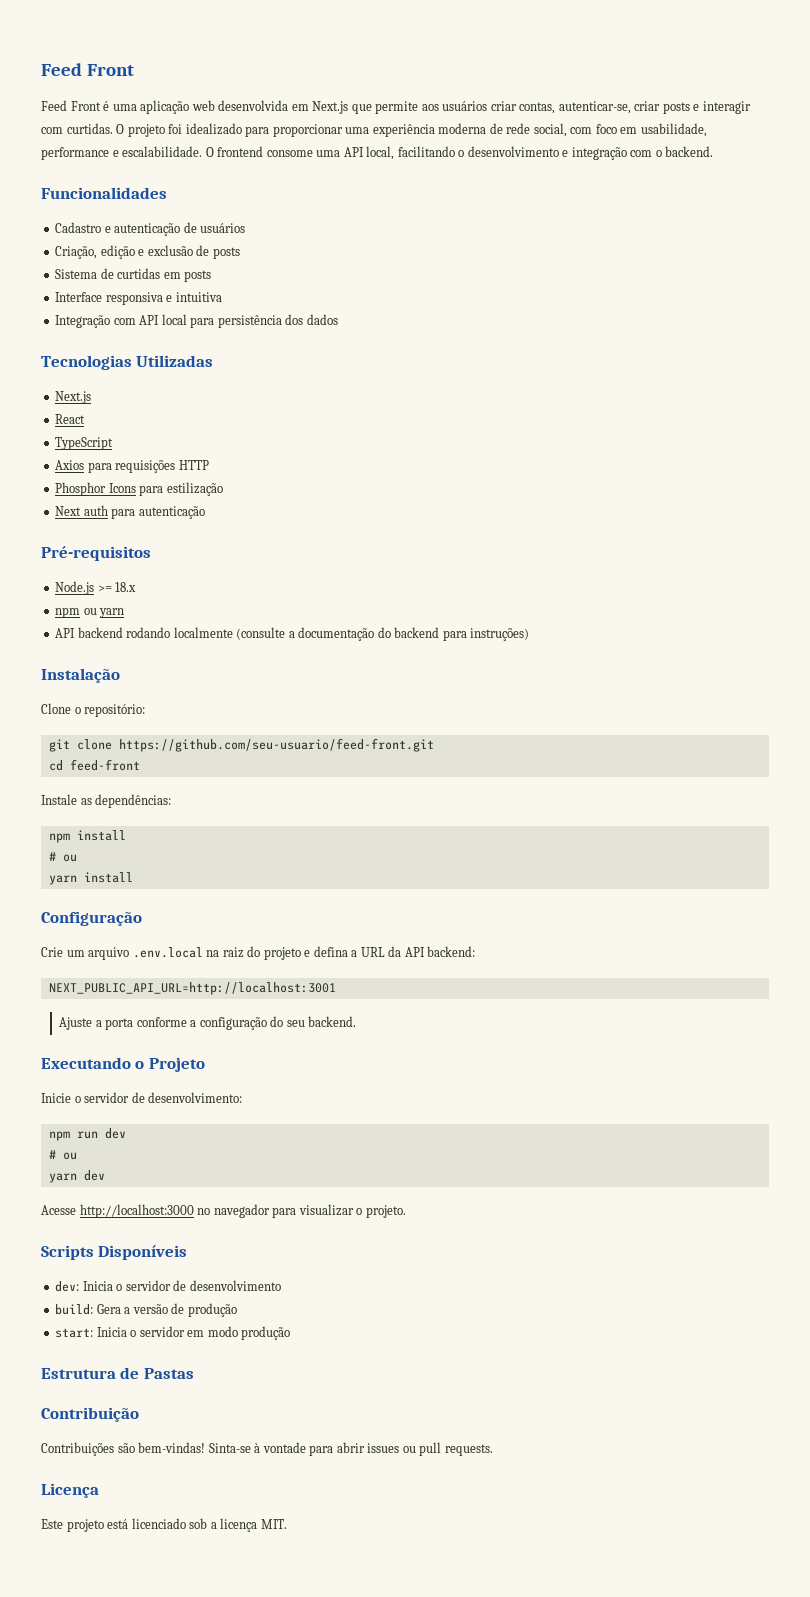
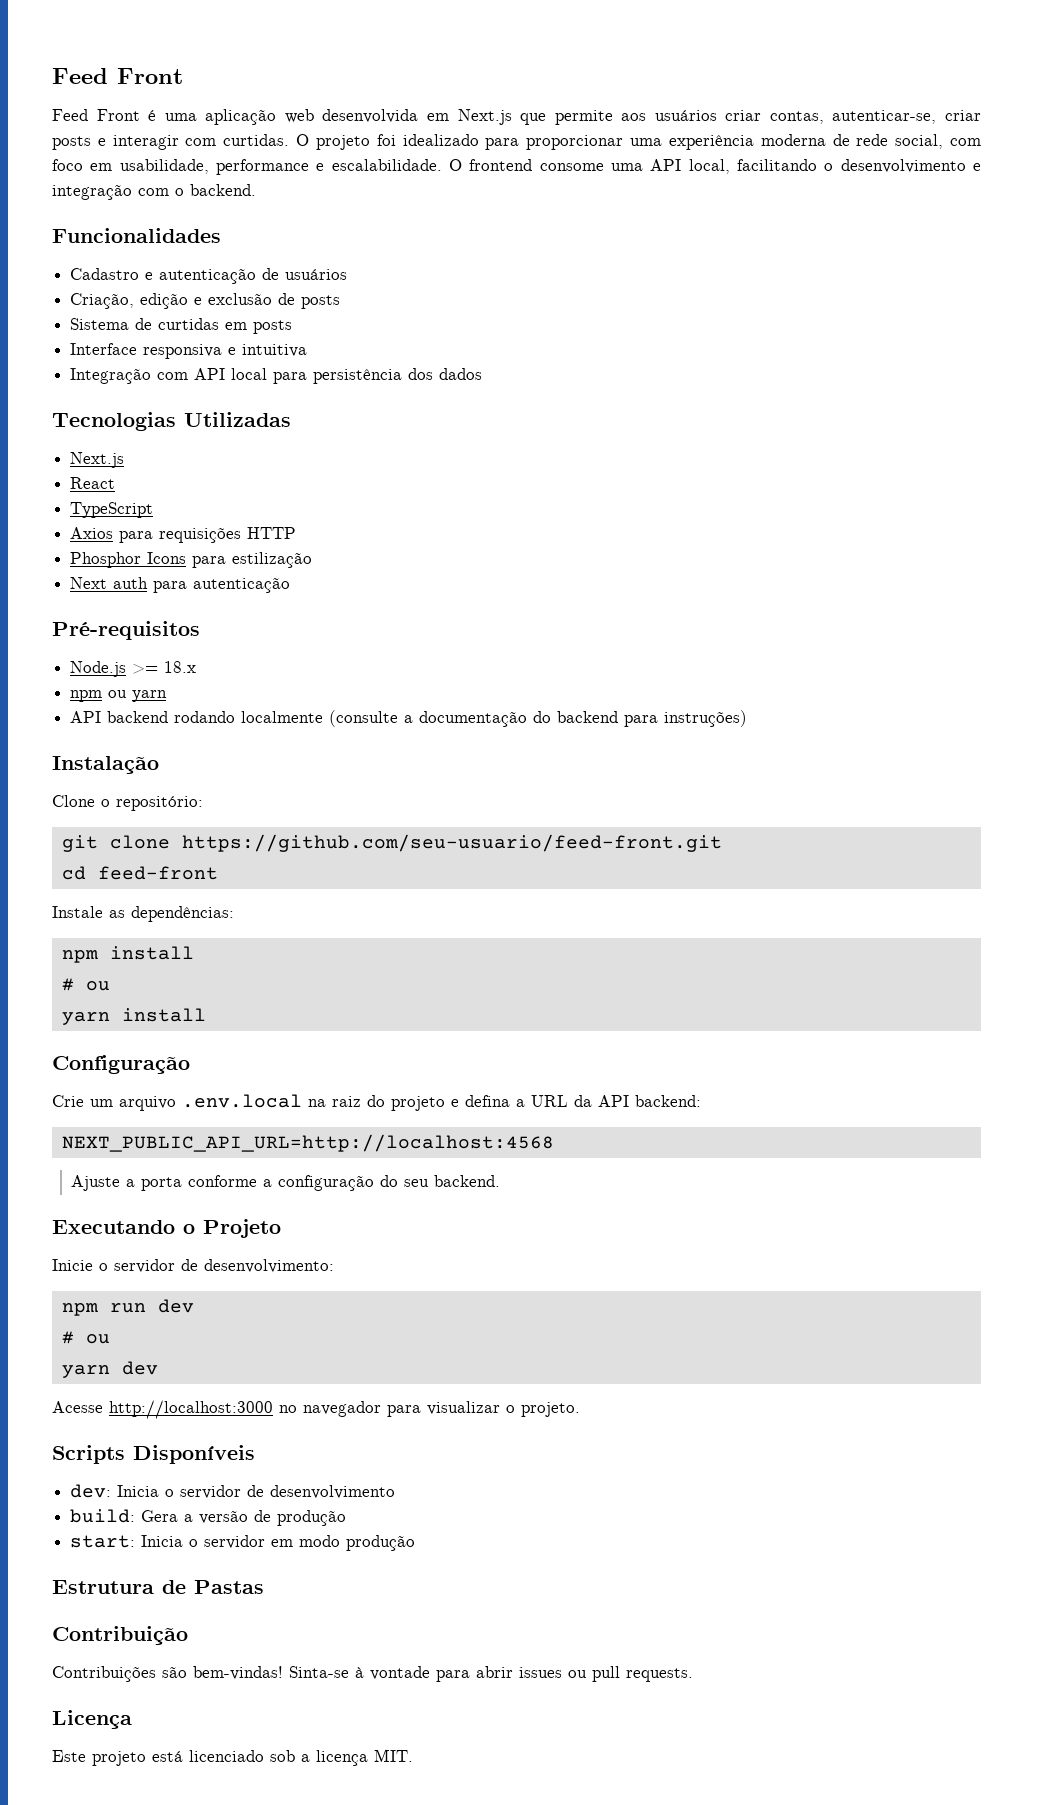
[48,982,336,995] NEXT_PUBLIC_API_URL=http://localhost:3001 -> [61,1134,554,1152] NEXT_PUBLIC_API_URL=http://localhost:4568

